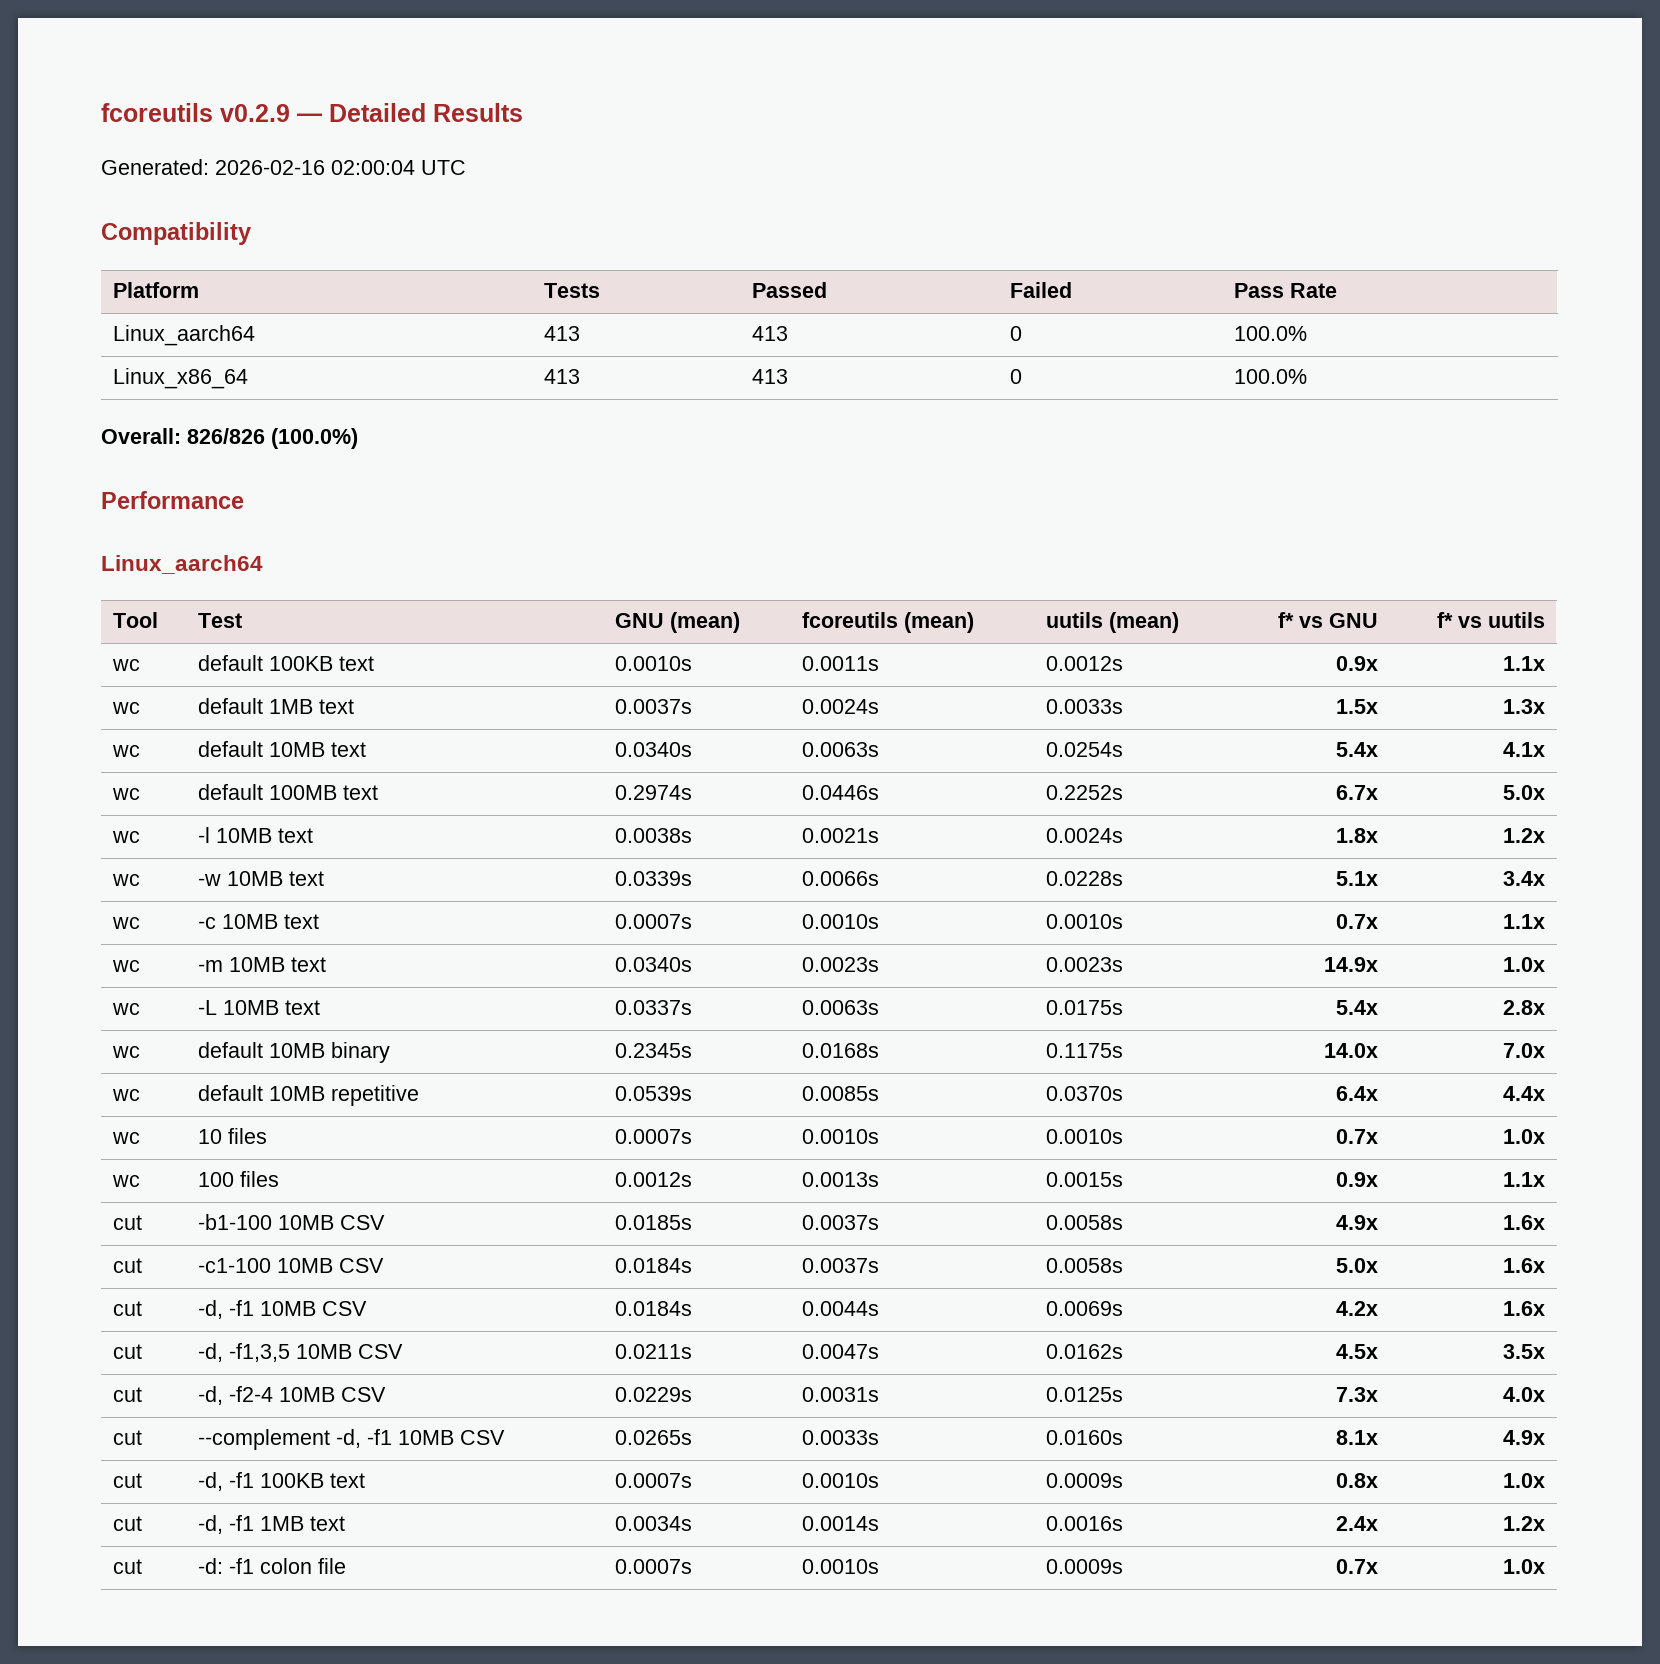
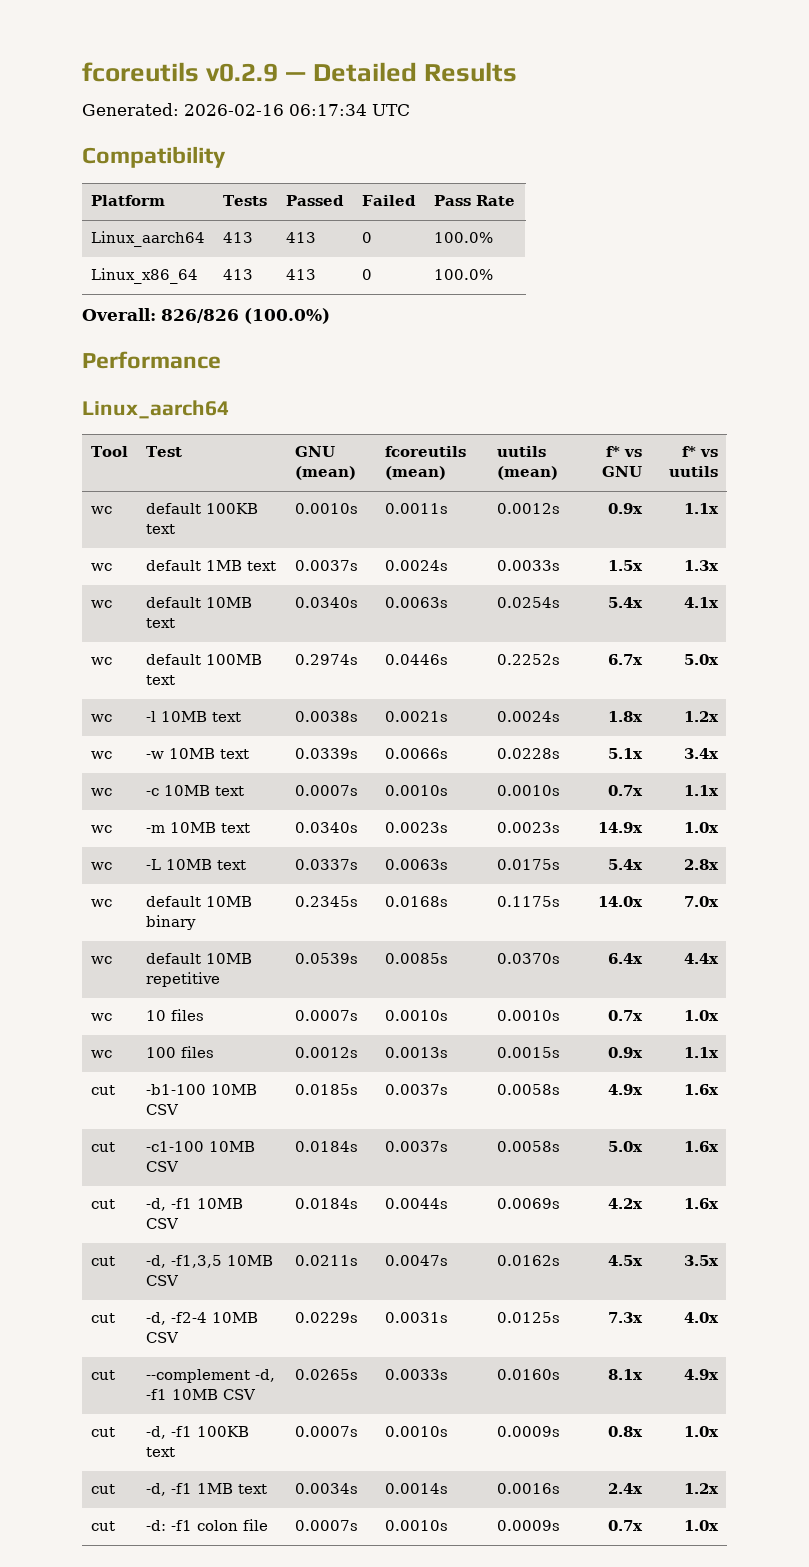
[331,160,415,175] 02:00:04 -> [289,104,367,116] 06:17:34

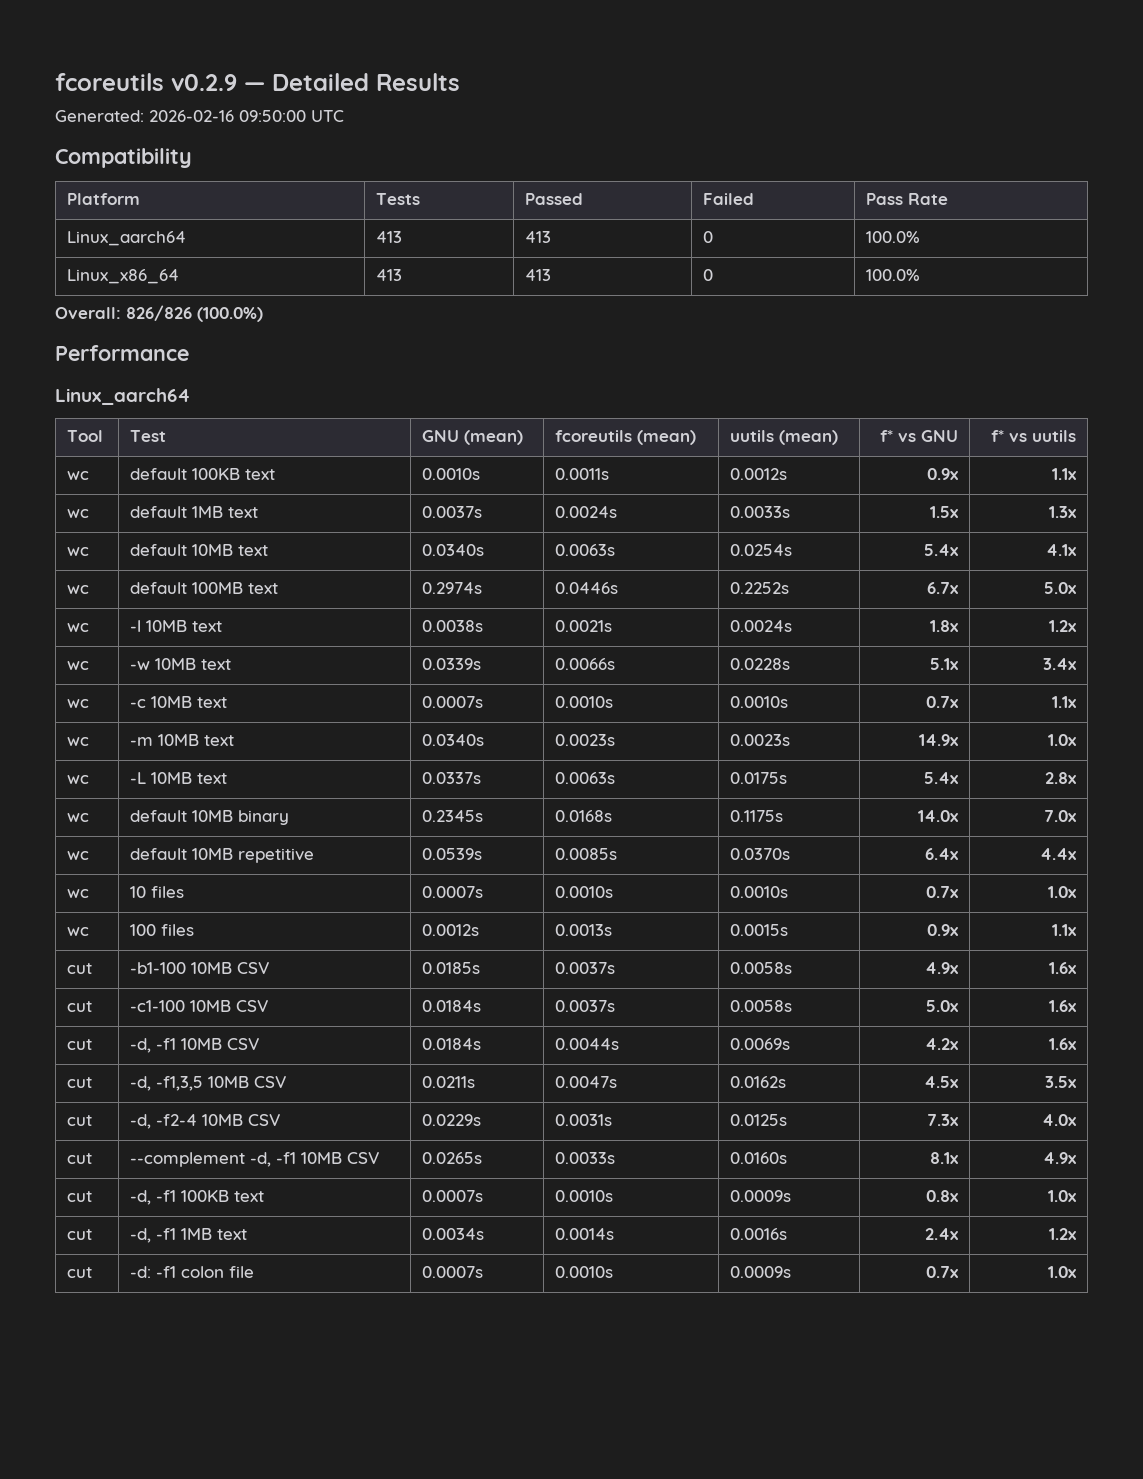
[289,104,367,116] 06:17:34 -> [239,110,306,122] 09:50:00

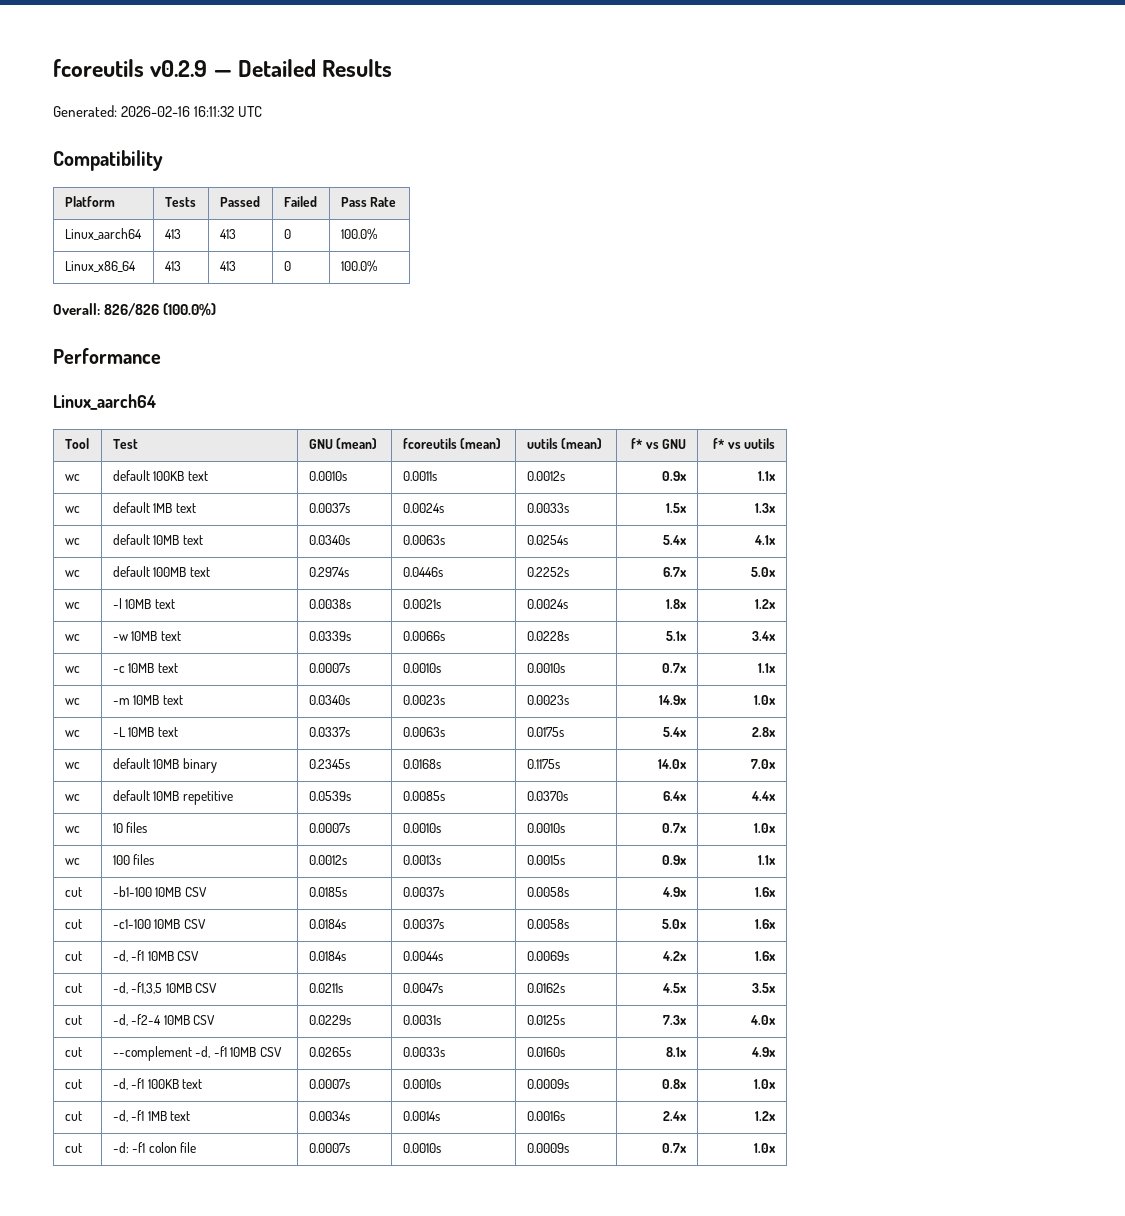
[239,110,306,122] 09:50:00 -> [194,106,235,117] 16:11:32

